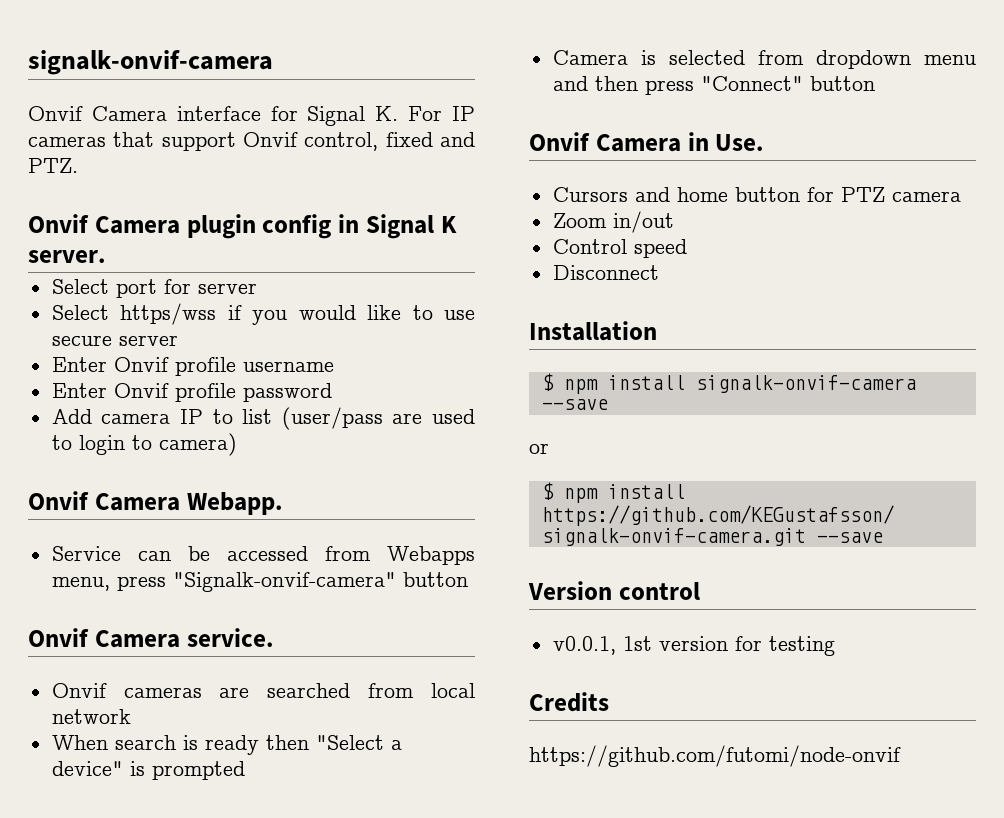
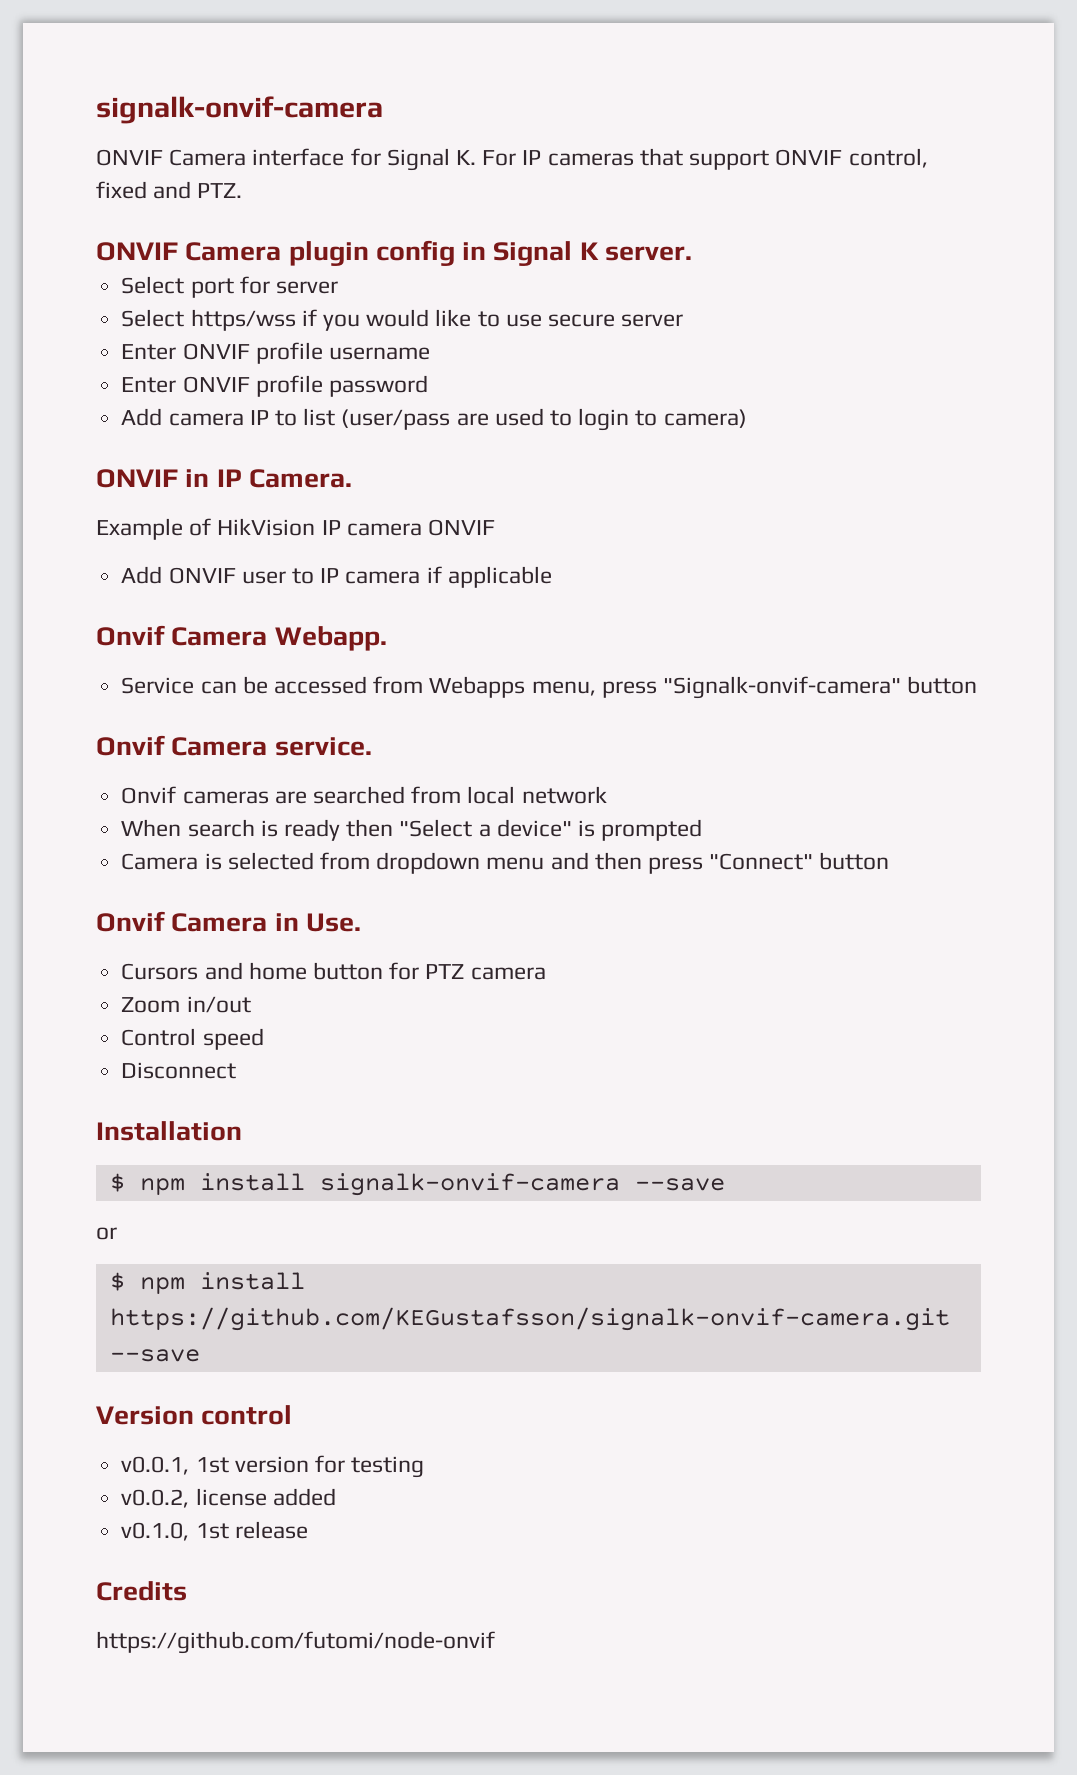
[28,106,83,121] Onvif -> [96,149,163,166] ONVIF
[243,132,298,147] Onvif -> [775,149,843,166] ONVIF
[28,214,89,233] Onvif -> [96,242,178,261] ONVIF
[113,357,169,372] Onvif -> [182,343,250,360] ONVIF
[113,383,169,398] Onvif -> [182,376,250,393] ONVIF
(237, 444) none -> [96,469,352,488] [96,518,496,540] [121,566,552,588] // ONVIF in IP Camera. // Example of HikVision IP camera ONVIF // Add ONVIF user to IP camera if applicable
(835, 646) none -> [121,1488,336,1508] [121,1521,308,1541] // v0.0.2, license added // v0.1.0, 1st release

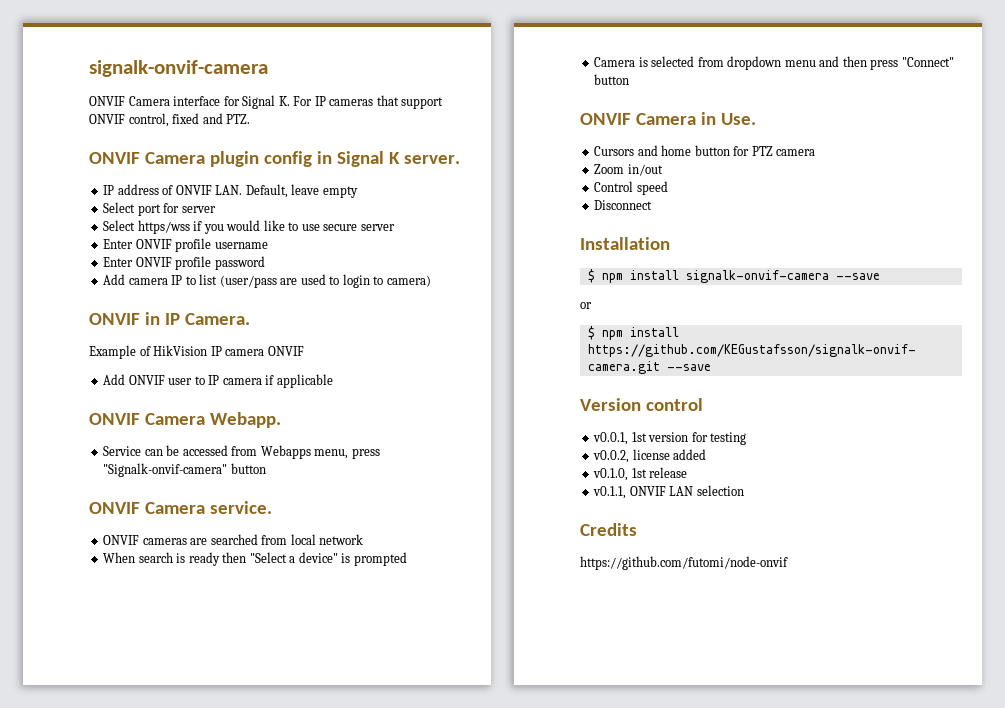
(693, 253) none -> [103,184,358,198] // IP address of ONVIF LAN. Default, leave empty
[96,625,165,646] Onvif -> [89,413,140,425] ONVIF
[96,735,165,756] Onvif -> [89,502,140,514] ONVIF
[121,786,177,804] Onvif -> [103,535,140,545] ONVIF
[96,911,165,932] Onvif -> [580,113,631,125] ONVIF
(308, 1530) none -> [593,485,744,499] // v0.1.1, ONVIF LAN selection

